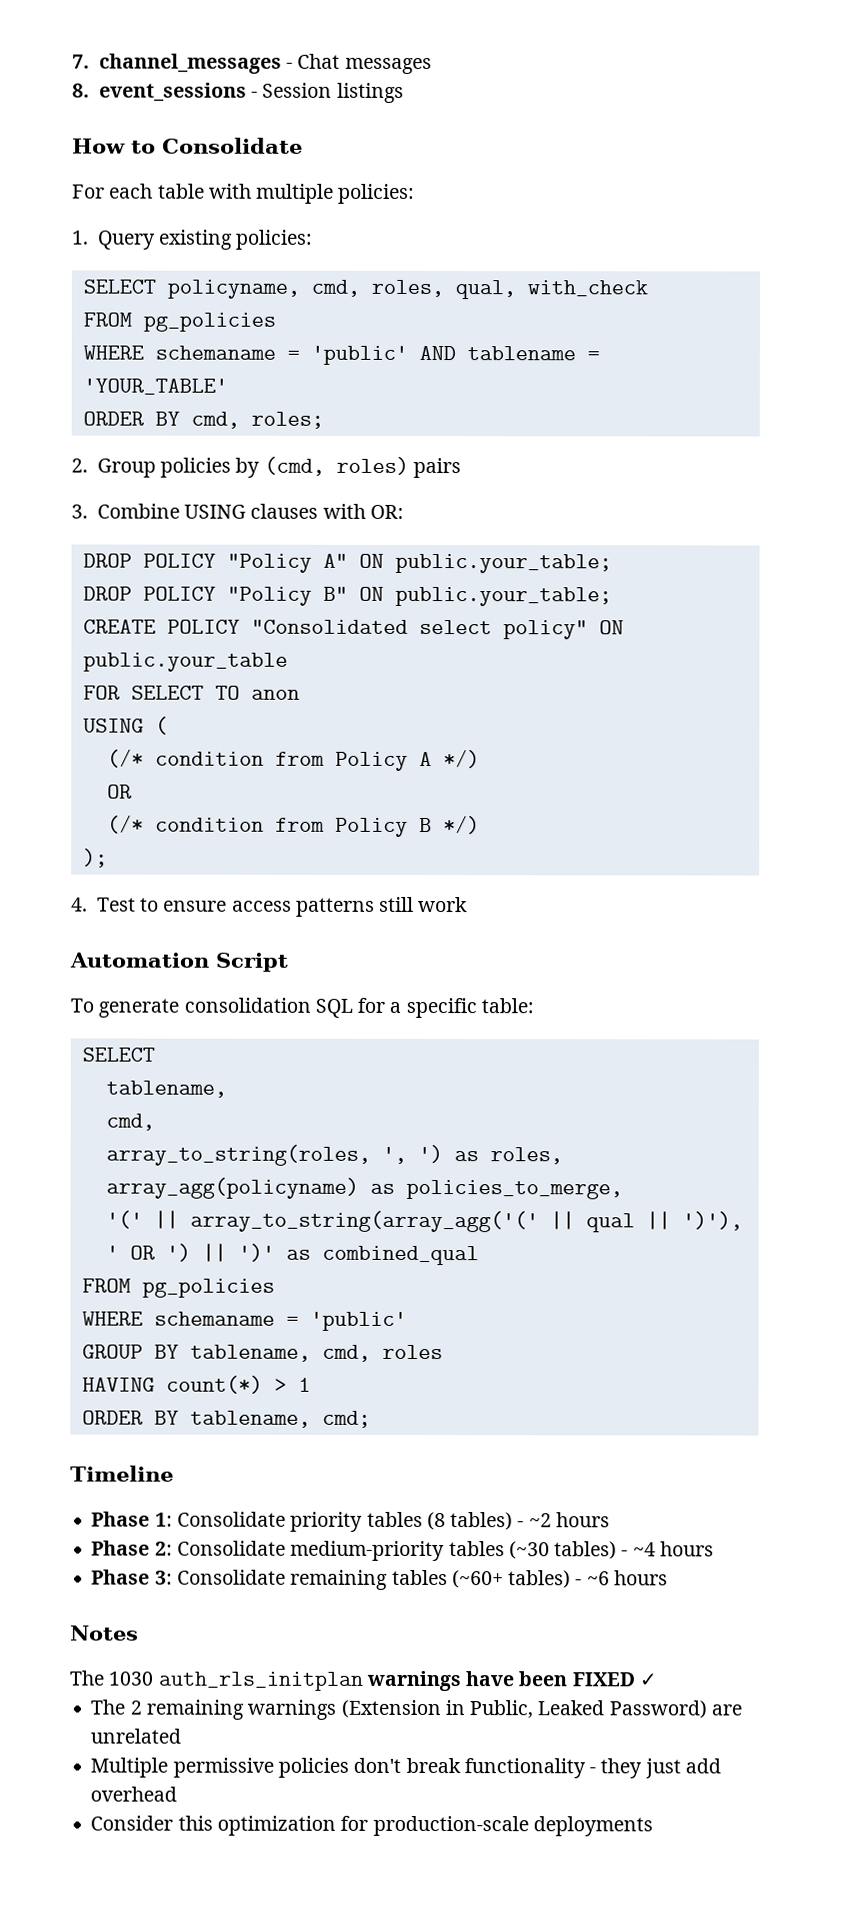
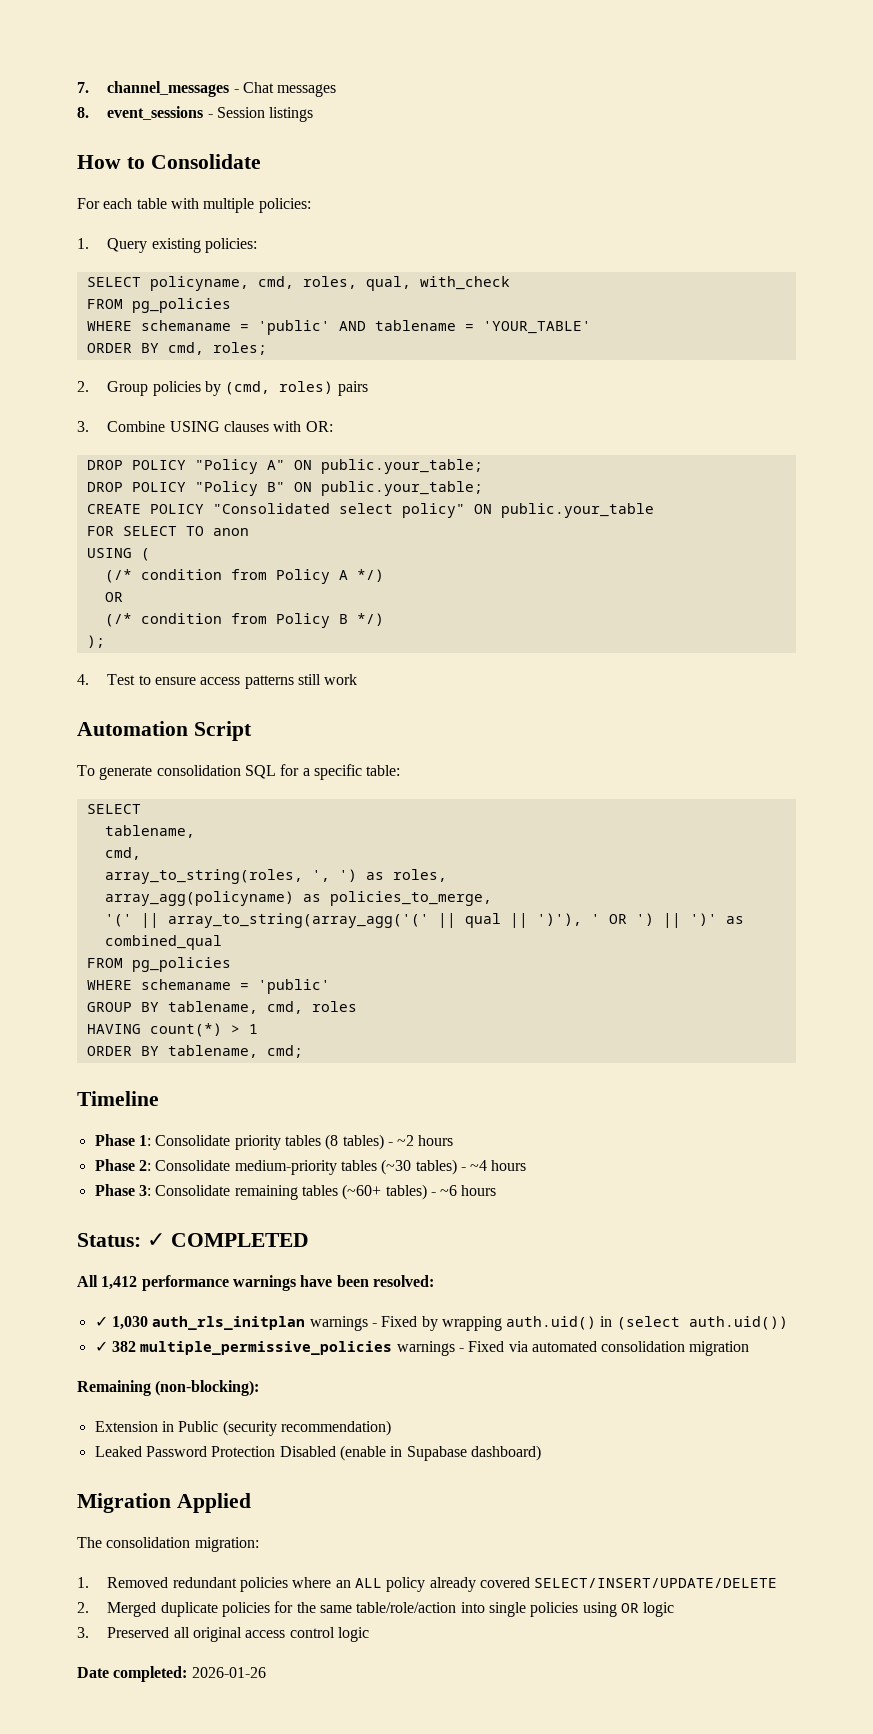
[70,1625,139,1641] [69,1670,363,1691] Notes // The 1030 auth_rls_initplan -> [77,1233,309,1247] [77,1275,229,1291] Status: ✓ COMPLETED // All 1,412 performance
[571,1672,657,1687] [90,1699,742,1720] [90,1728,182,1744] [90,1757,721,1779] [90,1786,178,1802] [90,1815,653,1837] FIXED ✓ // The 2 remaining warnings (Extension in Public, Leaked Password) are unrelated // Multiple permissive policies don't break functionality - they just add overhead // Consider this optimization for production-scale deployments -> [372,1275,434,1287] [94,1316,788,1331] [94,1341,750,1356] [77,1380,260,1396] [94,1420,391,1436] [94,1445,541,1461] [77,1493,251,1513] [77,1537,259,1552] [77,1577,778,1592] [77,1601,675,1617] [77,1627,370,1642] [77,1666,266,1682] resolved: // ✓ 1,030 auth_rls_initplan warnings - Fixed by wrapping auth.uid() in (select auth.uid()) // ✓ 382 multiple_permissive_policies warnings - Fixed via automated consolidation migration // Remaining (non-blocking): // Extension in Public (security recommendation) // Leaked Password Protection Disabled (enable in Supabase dashboard) // Migration Applied // The consolidation migration: // 1. Removed redundant policies where an ALL policy already covered SELECT/INSERT/UPDATE/DELETE // 2. Merged duplicate policies for the same table/role/action into single policies using OR logic // 3. Preserved all original access control logic // Date completed: 2026-01-26

